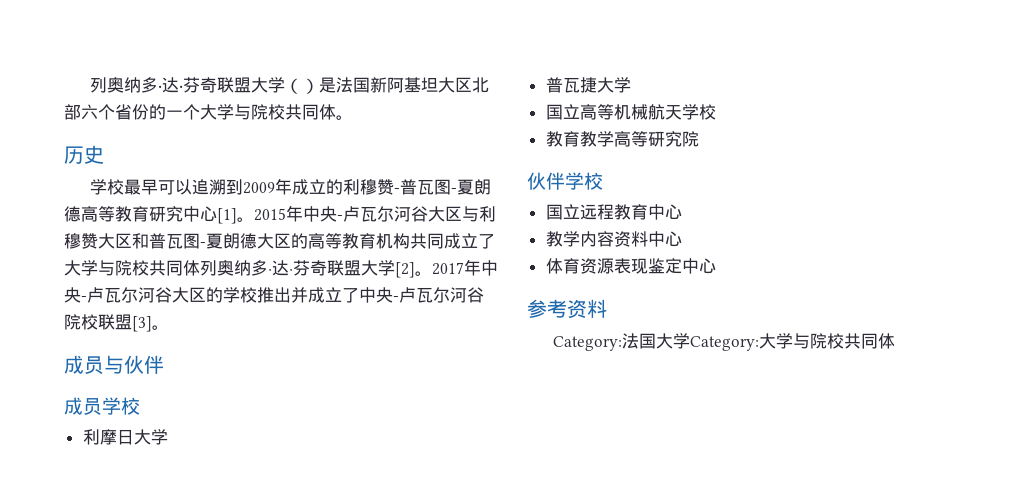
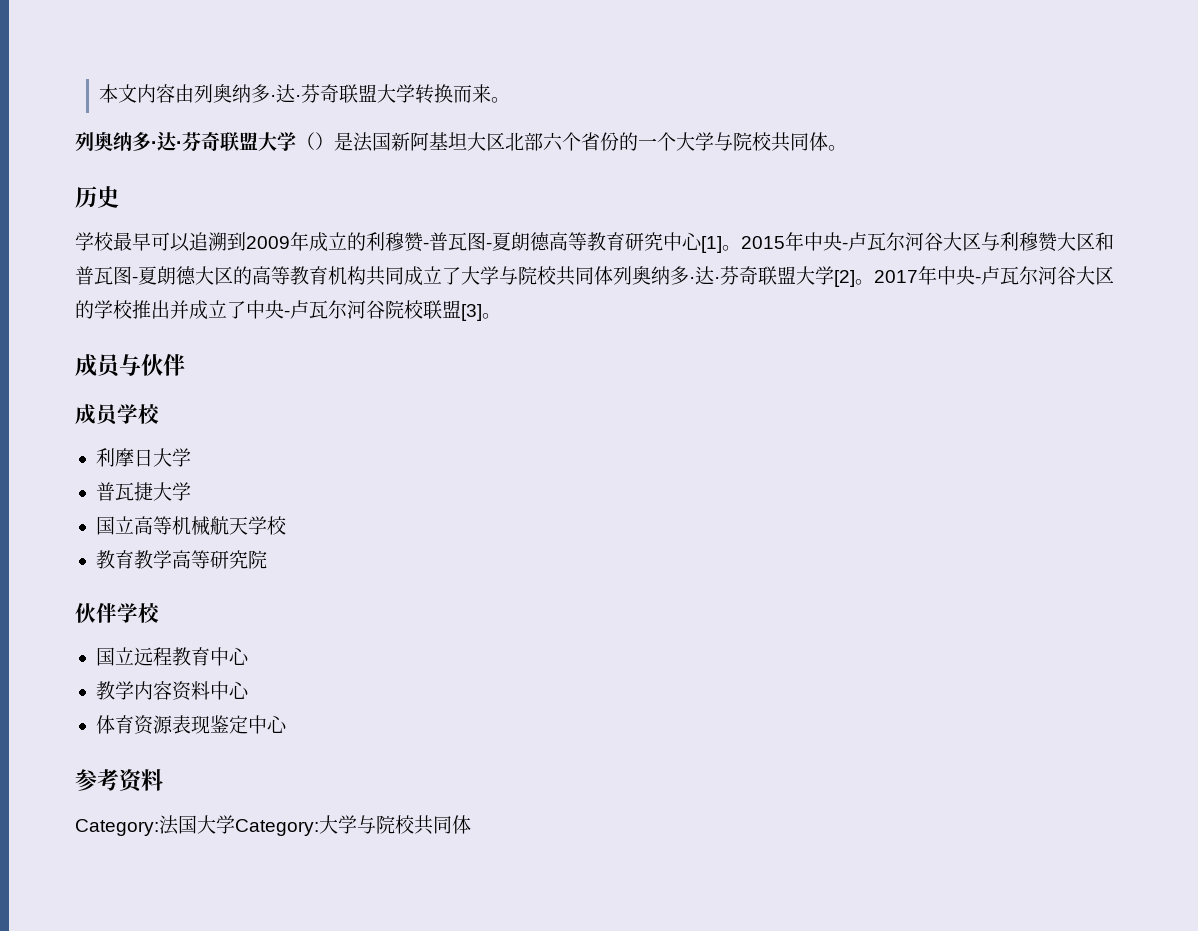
(89, 85) none -> [99,84,511,104] 本文内容由列奥纳多·达·芬奇联盟大学转换而来。 //

